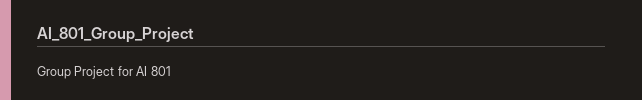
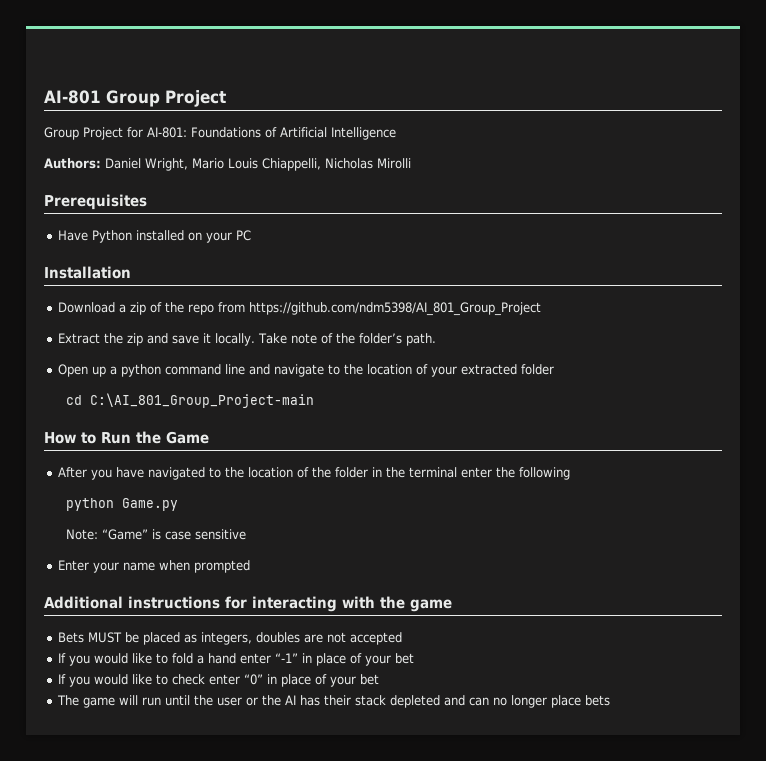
[37,27,194,43] AI_801_Group_Project -> [44,90,226,107] AI-801 Group Project
[136,66,171,76] AI 801 -> [147,127,396,140] [44,158,411,171] [44,194,147,210] [58,230,252,243] [44,266,131,279] [58,302,542,316] [58,333,437,346] [58,364,555,377] [66,393,315,408] [44,431,209,444] [58,467,571,480] [66,498,179,511] [66,529,247,540] [58,560,251,573] [44,596,452,612] [58,632,403,645] [58,653,415,666] [58,674,380,687] [57,695,611,708] AI-801: Foundations of Artificial Intelligence // Authors: Daniel Wright, Mario Louis Chiappelli, Nicholas Mirolli // Prerequisites // Have Python installed on your PC // Installation // Download a zip of the repo from https://github.com/ndm5398/AI_801_Group_Project // Extract the zip and save it locally. Take note of the folder’s path. // Open up a python command line and navigate to the location of your extracted folder // cd C:\AI_801_Group_Project-main // How to Run the Game // After you have navigated to the location of the folder in the terminal enter the following // python Game.py // Note: “Game” is case sensitive // Enter your name when prompted // Additional instructions for interacting with the game // Bets MUST be placed as integers, doubles are not accepted // If you would like to fold a hand enter “-1” in place of your bet // If you would like to check enter “0” in place of your bet // The game will run until the user or the AI has their stack depleted and can no longer place bets

